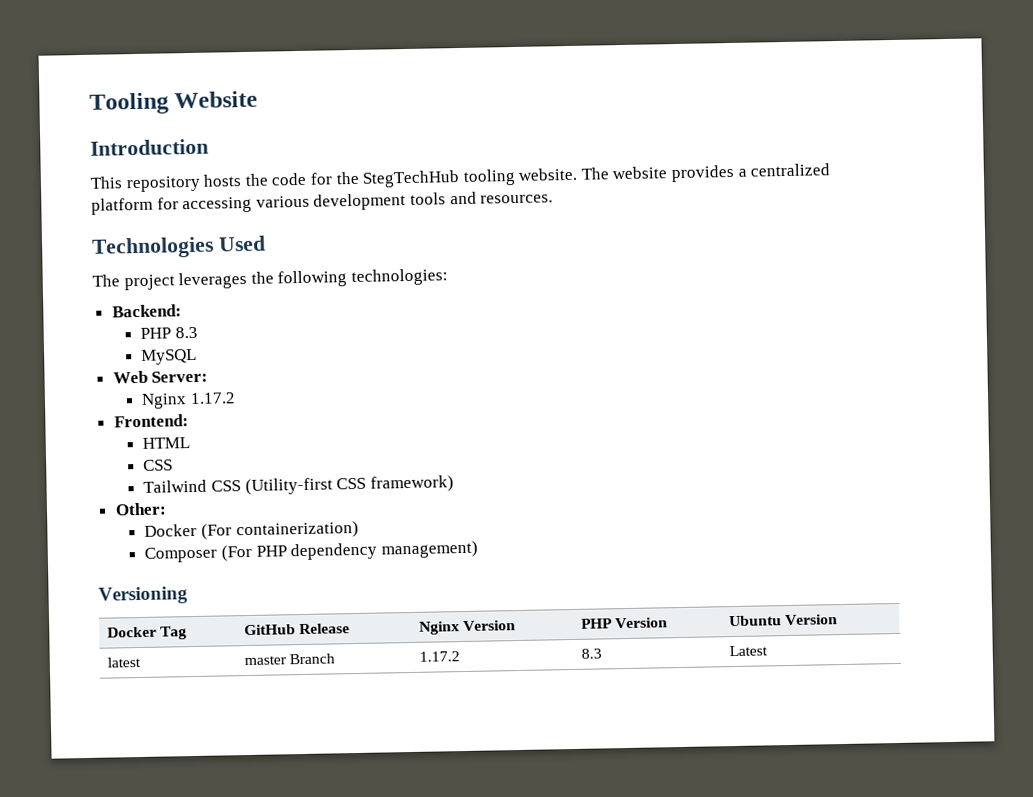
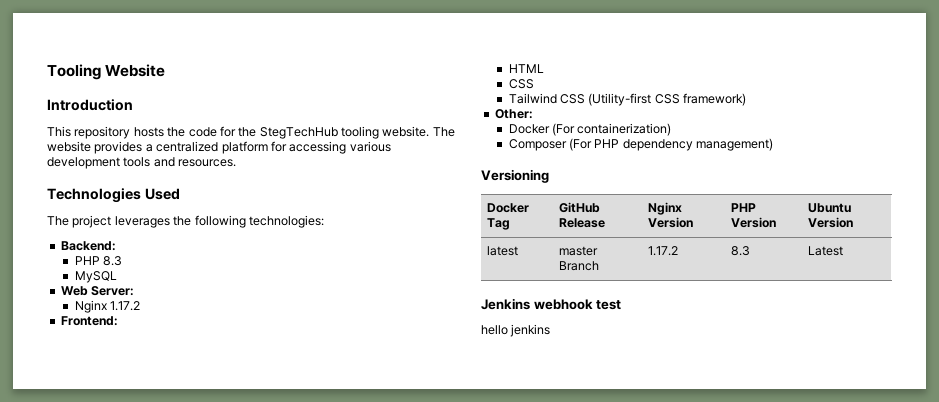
(769, 651) none -> [481,298,622,310] [481,324,551,337] // Jenkins webhook test // hello jenkins

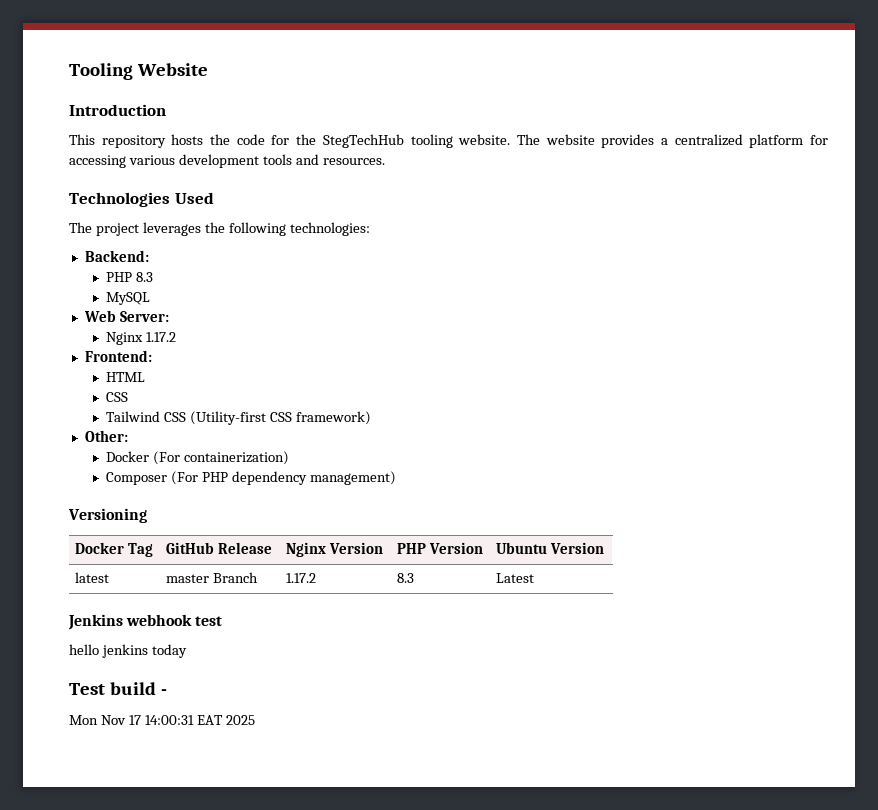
(551, 330) none -> [151,644,187,658] [69,682,167,695] [69,715,255,725] today // Test build - // Mon Nov 17 14:00:31 EAT 2025

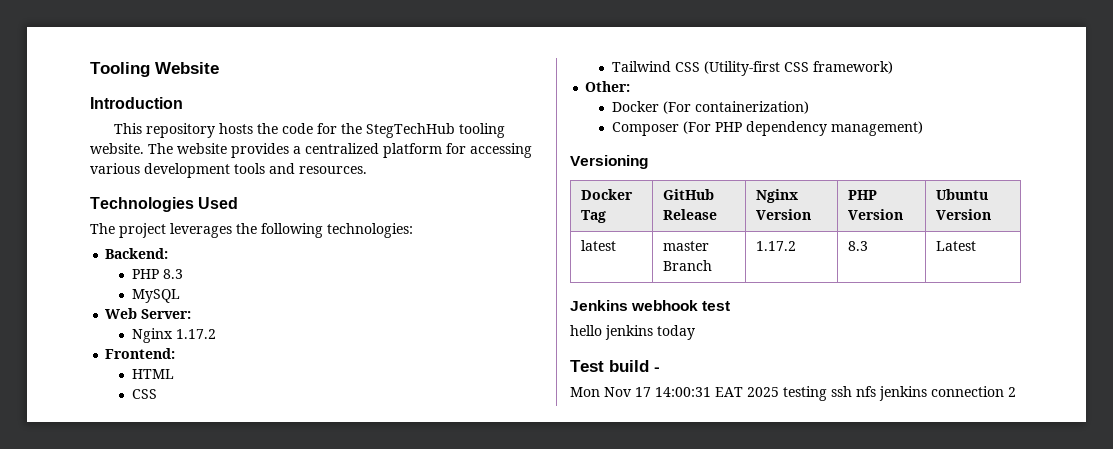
(255, 720) none -> [783,386,1016,401] testing ssh nfs jenkins connection 2

